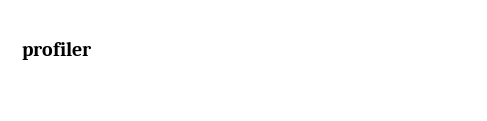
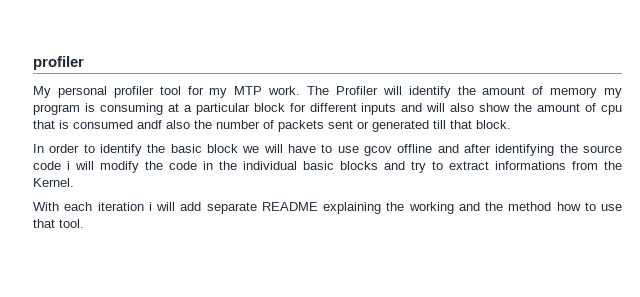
[22,41,92,60] profiler -> [33,56,84,70] [33,86,622,98] [33,103,622,115] [33,120,511,132] [33,144,622,156] [33,161,622,173] [33,178,74,187] [33,202,622,214] [33,219,84,228] profiler // My personal profiler tool for my MTP work. The Profiler will identify the amount of memory my program is consuming at a particular block for different inputs and will also show the amount of cpu that is consumed andf also the number of packets sent or generated till that block. // In order to identify the basic block we will have to use gcov offline and after identifying the source code i will modify the code in the individual basic blocks and try to extract informations from the Kernel. // With each iteration i will add separate README explaining the working and the method how to use that tool.

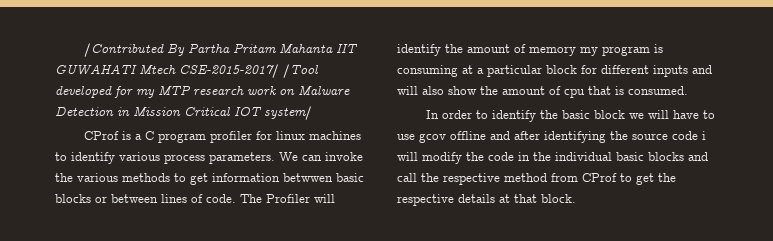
[33,56,84,70] [33,86,301,98] profiler // My personal profiler tool for my MTP work. -> [84,43,359,57] [55,64,319,78] [55,85,350,98] [55,106,312,120] [84,131,362,143] [55,152,363,164] [55,173,364,185] [55,194,236,203] /Contributed By Partha Pritam Mahanta IIT GUWAHATI Mtech CSE-2015-2017/ /Tool developed for my MTP research work on Malware Detection in Mission Critical IOT system/ // CProf is a C program profiler for linux machines to identify various process parameters. We can invoke the various methods to get information betwwen basic blocks or between lines of code.
[73,120,511,132] consumed andf also the number of packets sent or generated till that block. -> [628,86,688,95] consumed.
[411,161,622,173] [33,178,74,187] [33,202,622,214] [33,219,84,228] try to extract informations from the Kernel. // With each iteration i will add separate README explaining the working and the method how to use that tool. -> [397,173,676,185] [397,194,576,206] call the respective method from CProf to get the respective details at that block.

